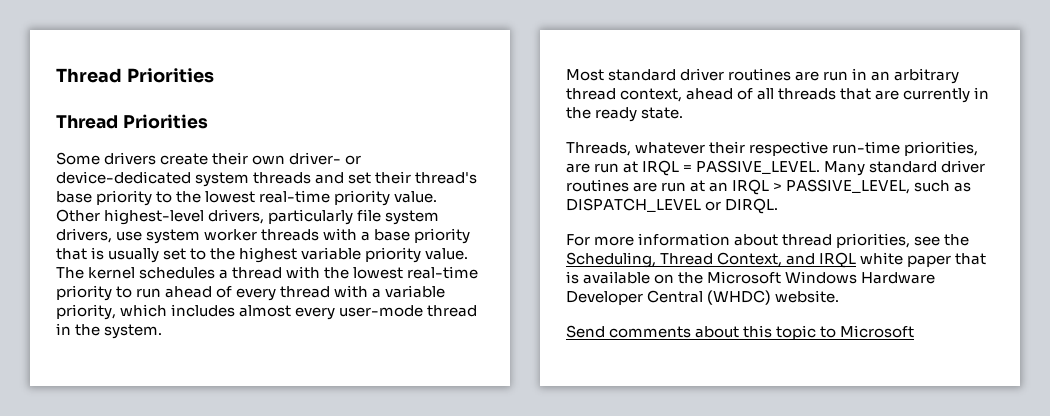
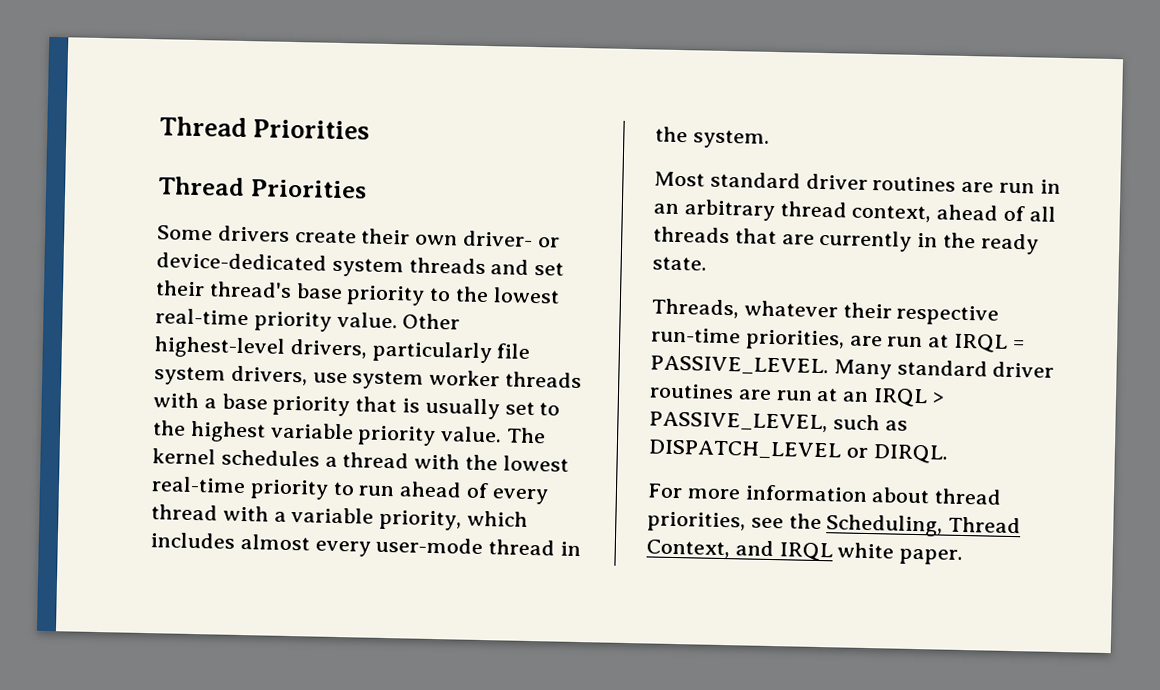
[907,253,987,267] [566,271,936,284] [566,290,840,305] [566,325,915,340] paper that is available on the Microsoft Windows Hardware Developer Central (WHDC) website. // Send comments about this topic to Microsoft -> [899,548,964,566] paper.

